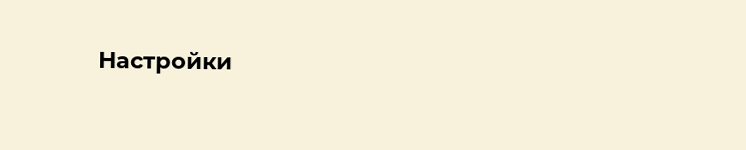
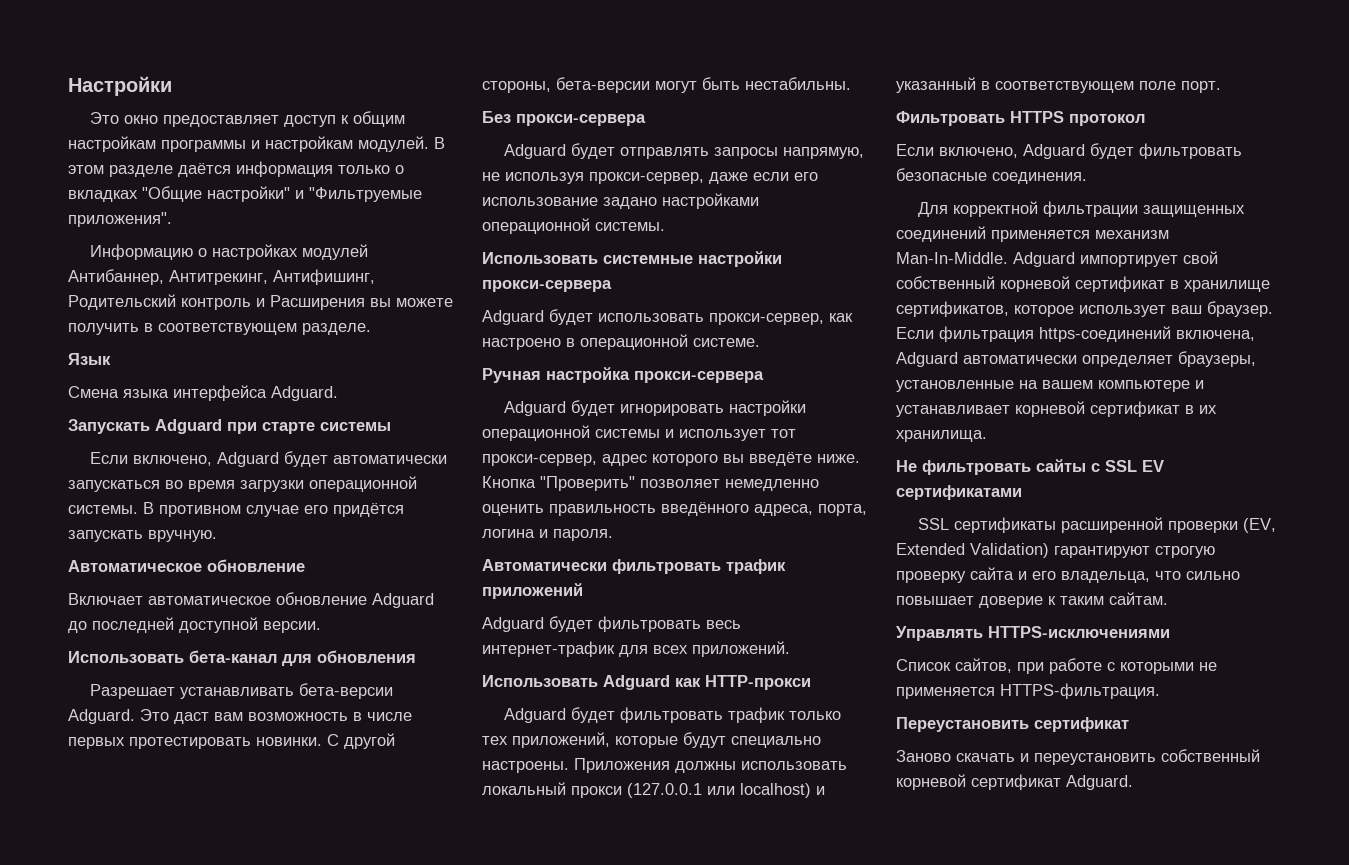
(233, 62) none -> [90,111,406,127] [68,136,445,152] [68,161,404,177] [68,186,422,202] [68,212,172,227] [90,244,369,260] [68,269,375,285] [68,294,453,310] [68,323,371,335] [68,353,111,365] [68,385,338,401] [68,419,391,434] [90,451,448,467] [68,476,417,492] [68,502,404,517] [68,530,217,542] [68,559,305,572] [68,592,434,608] [68,617,321,633] [68,650,416,666] [90,683,394,699] [68,709,412,724] [68,733,395,749] [482,77,851,93] [482,111,646,126] [504,143,865,159] [482,172,818,184] [482,193,759,209] [482,218,665,234] [482,251,782,267] [482,280,612,292] [482,309,853,325] [482,334,760,350] [482,367,764,383] [504,400,807,416] [482,425,796,441] [482,452,860,466] [482,476,819,491] [482,502,867,516] [482,529,613,541] [482,559,786,574] [482,583,583,599] [482,616,741,632] [482,641,790,657] [482,675,811,690] [504,707,842,723] [482,732,821,748] [482,758,847,773] [482,782,825,798] [896,77,1221,93] [896,111,1145,126] [896,143,1242,159] [896,168,1087,184] [918,201,1246,217] [896,226,1169,242] [896,251,1218,267] [896,276,1270,292] [896,301,1273,317] [896,326,1255,342] [896,351,1256,367] [896,380,1204,392] [896,401,1217,417] [896,430,987,442] [896,459,1164,475] [896,485,1022,500] [918,517,1277,533] [896,543,1215,558] [896,567,1240,583] [896,592,1168,608] [896,626,1170,641] [896,658,1217,674] [896,683,1160,699] [896,717,1129,732] [896,749,1260,765] [896,774,1133,790] // Это окно предоставляет доступ к общим настройкам программы и настройкам модулей. В этом разделе даётся информация только о вкладках "Общие настройки" и "Фильтруемые приложения". // Информацию о настройках модулей Антибаннер, Антитрекинг, Антифишинг, Родительский контроль и Расширения вы можете получить в соответствующем разделе. // Язык // Смена языка интерфейса Adguard. // Запускать Adguard при старте системы // Если включено, Adguard будет автоматически запускаться во время загрузки операционной системы. В противном случае его придётся запускать вручную. // Автоматическое обновление // Включает автоматическое обновление Adguard до последней доступной версии. // Использовать бета-канал для обновления // Разрешает устанавливать бета-версии Adguard. Это даст вам возможность в числе первых протестировать новинки. С другой стороны, бета-версии могут быть нестабильны. // Без прокси-сервера // Adguard будет отправлять запросы напрямую, не используя прокси-сервер, даже если его использование задано настройками операционной системы. // Использовать системные настройки прокси-сервера // Adguard будет использовать прокси-сервер, как настроено в операционной системе. // Ручная настройка прокси-сервера // Adguard будет игнорировать настройки операционной системы и использует тот прокси-сервер, адрес которого вы введёте ниже. Кнопка "Проверить" позволяет немедленно оценить правильность введённого адреса, порта, логина и пароля. // Автоматически фильтровать трафик приложений // Adguard будет фильтровать весь интернет-трафик для всех приложений. // Использовать Adguard как HTTP-прокси // Adguard будет фильтровать трафик только тех приложений, которые будут специально настроены. Приложения должны использовать локальный прокси (127.0.0.1 или localhost) и указанный в соответствующем поле порт. // Фильтровать HTTPS протокол // Если включено, Adguard будет фильтровать безопасные соединения. // Для корректной фильтрации защищенных соединений применяется механизм Man-In-Middle. Adguard импортирует свой собственный корневой сертификат в хранилище сертификатов, которое использует ваш браузер. Если фильтрация https-соединений включена, Adguard автоматически определяет браузеры, установленные на вашем компьютере и устанавливает корневой сертификат в их хранилища. // Не фильтровать сайты с SSL EV сертификатами // SSL сертификаты расширенной проверки (EV, Extended Validation) гарантируют строгую проверку сайта и его владельца, что сильно повышает доверие к таким сайтам. // Управлять HTTPS-исключениями // Список сайтов, при работе с которыми не применяется HTTPS-фильтрация. // Переустановить сертификат // Заново скачать и переустановить собственный корневой сертификат Adguard.

